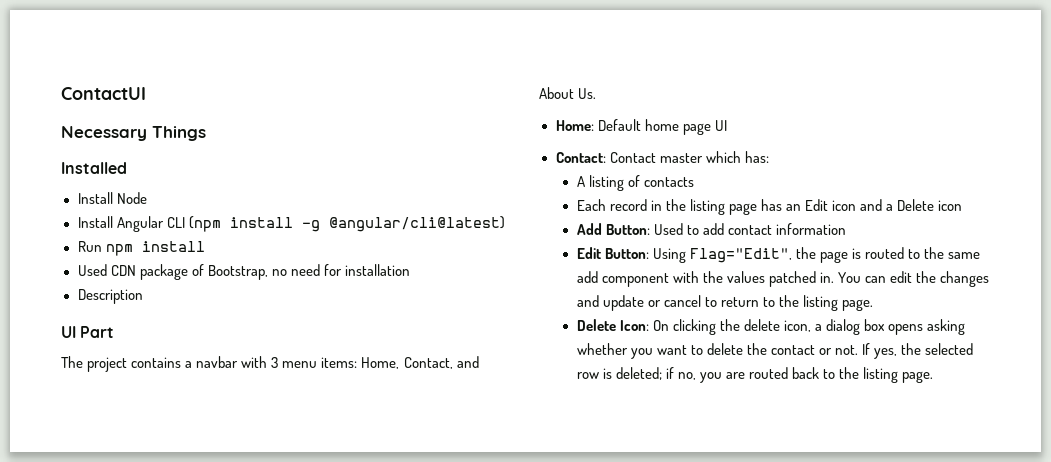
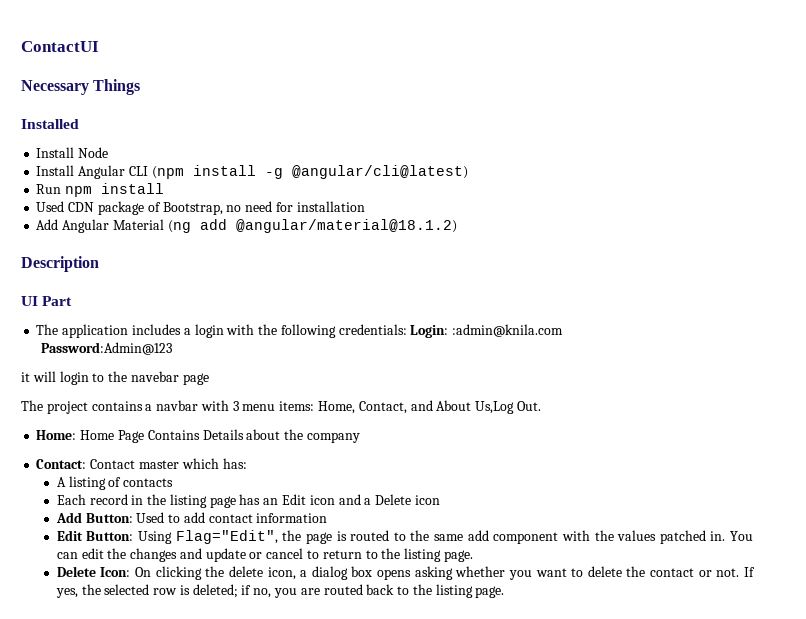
[77,289,143,304] [61,326,115,338] Description // UI Part -> [36,219,457,233] [21,256,99,272] [21,296,73,306] [36,324,564,338] [41,342,173,355] [21,371,209,385] Add Angular Material (ng add @angular/material@18.1.2) // Description // UI Part // The application includes a login with the following credentials: Login: :admin@knila.com // Password:Admin@123 // it will login to the navebar page
[578,88,597,99] Us. -> [475,401,541,414] Us,Log Out.
[597,119,727,135] Default home page UI -> [80,429,360,443] Home Page Contains Details about the company

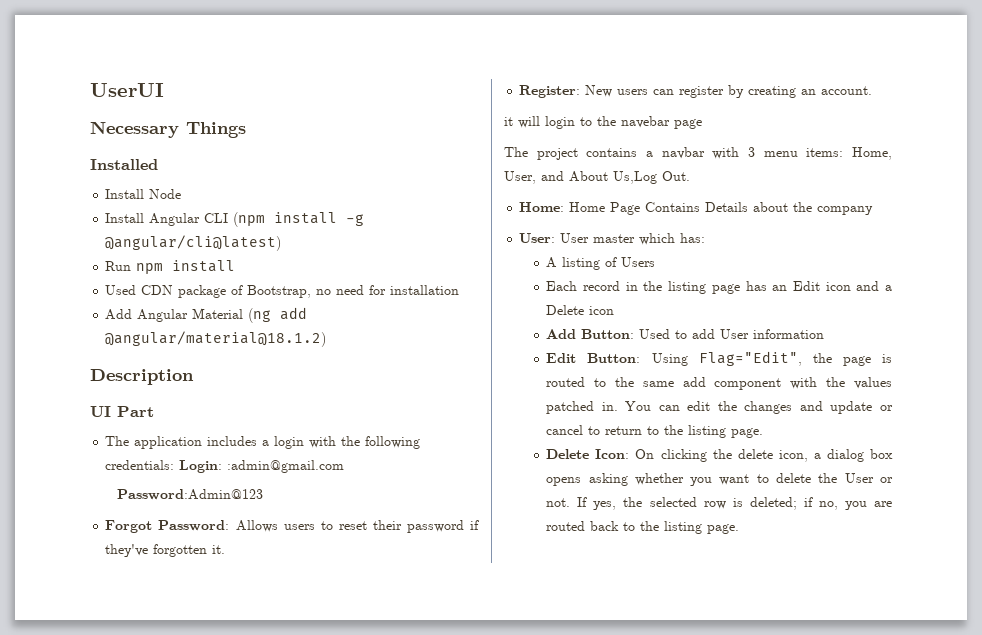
[21,41,99,52] ContactUI -> [90,83,164,97] UserUI
[452,324,564,337] :admin@knila.com -> [227,460,345,473] :admin@gmail.com
(173, 348) none -> [105,520,479,533] [105,544,226,557] [519,85,873,98] // Forgot Password: Allows users to reset their password if they've forgotten it. // Register: New users can register by creating an account.
[358,401,407,414] Contact, -> [504,171,536,184] User,
[36,459,136,469] Contact: Contact -> [519,233,590,243] User: User
[123,478,174,487] contacts -> [621,257,656,267] Users
[208,514,253,523] contact -> [720,329,750,339] User
[650,568,695,577] contact -> [844,473,874,483] User

